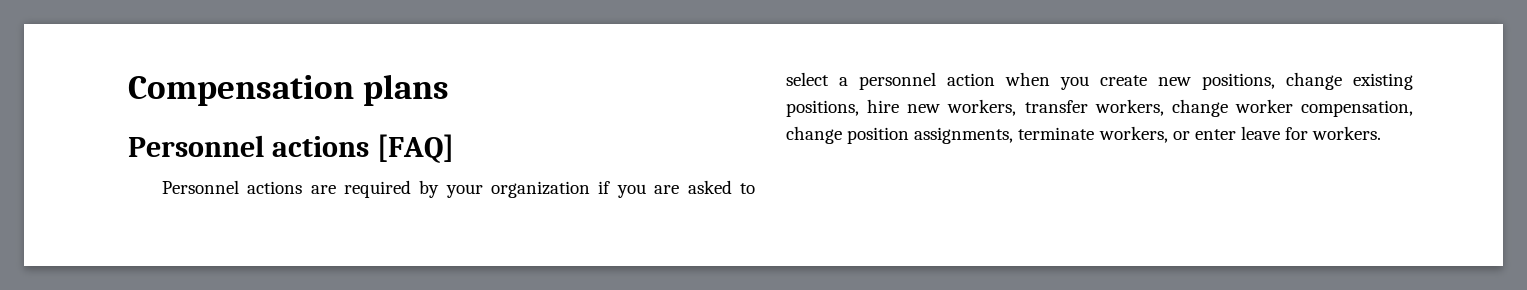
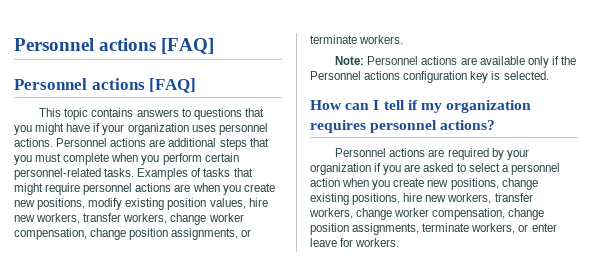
[128,74,450,106] [128,134,454,163] Compensation plans // Personnel actions [FAQ] -> [14,38,215,54] [14,78,197,93] [39,108,264,120] [14,123,268,135] [14,138,269,150] [14,153,239,165] [14,168,253,180] [14,183,275,195] [14,198,268,210] [14,213,244,225] [14,228,252,240] [310,35,404,44] [335,56,576,68] [310,71,549,83] [310,100,532,113] [310,120,496,133] Personnel actions [FAQ] // Personnel actions [FAQ] // This topic contains answers to questions that you might have if your organization uses personnel actions. Personnel actions are additional steps that you must complete when you perform certain personnel-related tasks. Examples of tasks that might require personnel actions are when you create new positions, modify existing position values, hire new workers, transfer workers, change worker compensation, change position assignments, or terminate workers. // Note: Personnel actions are available only if the Personnel actions configuration key is selected. // How can I tell if my organization requires personnel actions?

